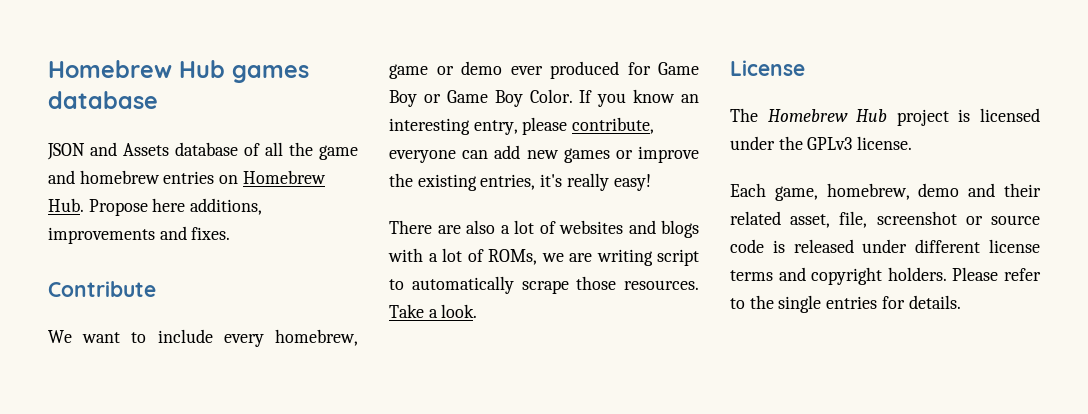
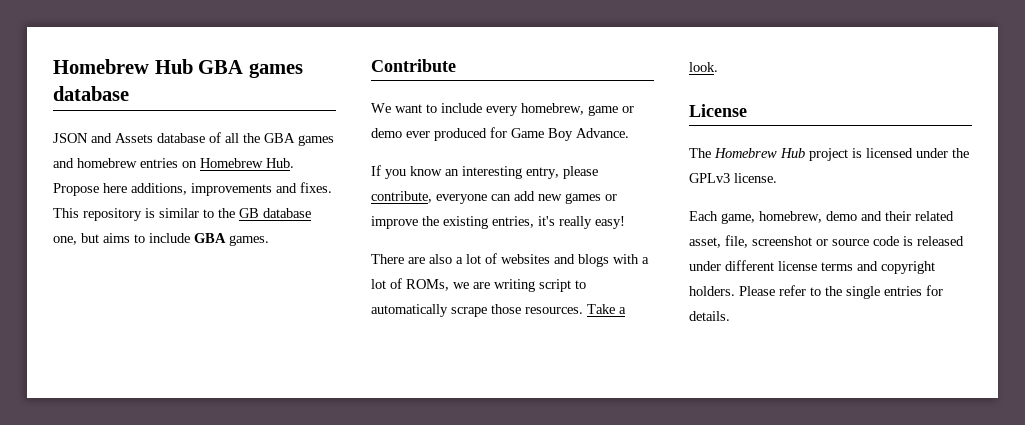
[48,60,225,78] Homebrew Hub -> [53,59,244,74] Homebrew Hub GBA
[319,145,358,160] game -> [264,133,334,146] GBA games
(231, 233) none -> [53,208,311,221] [53,233,269,246] This repository is similar to the GB database one, but aims to include GBA games.
[423,89,573,107] or Game Boy Color. -> [576,128,629,138] Advance. //

